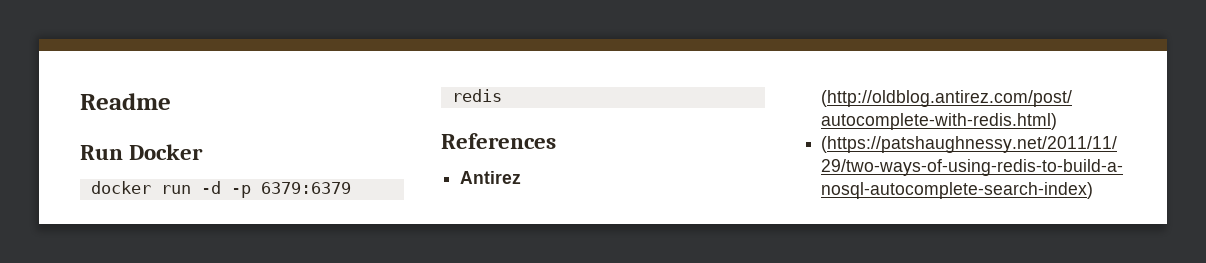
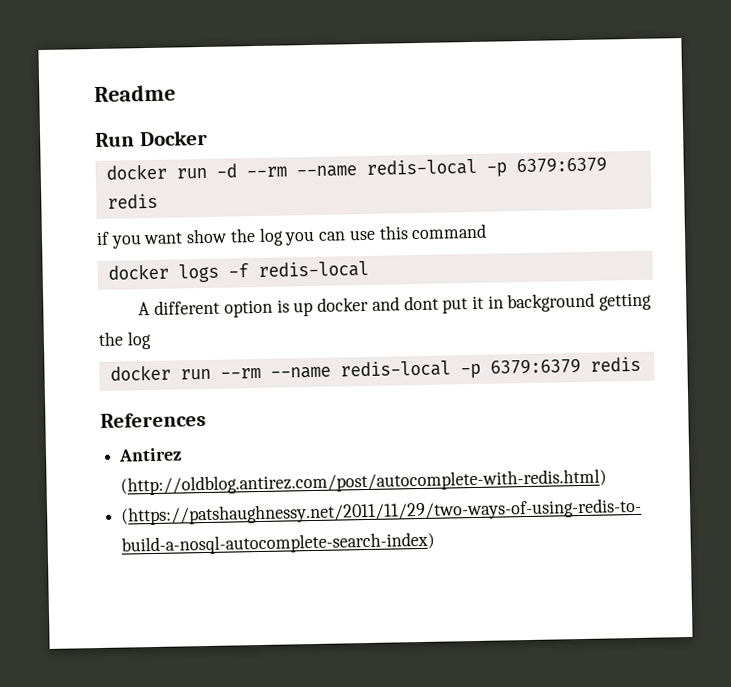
(221, 187) none -> [245,157,607,178] [106,193,158,209] [96,223,488,249] [107,260,369,283] [138,292,653,318] [98,331,152,350] [109,360,451,381] --rm --name redis-local -p 6379:6379 redis // if you want show the log you can use this command // docker logs -f redis-local // A different option is up docker and dont put it in background getting the log // docker run --rm --name redis-local

